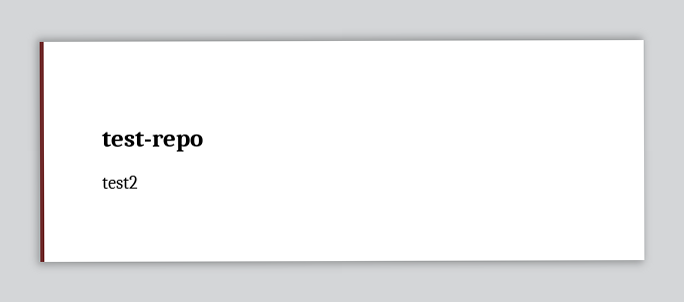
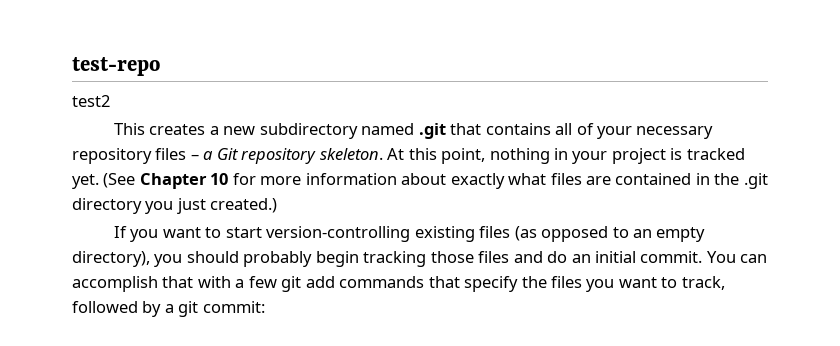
(139, 182) none -> [114,123,714,139] [72,148,745,164] [72,173,768,189] [72,198,278,214] [114,226,706,242] [72,251,768,267] [72,276,725,292] [72,301,265,317] // This creates a new subdirectory named .git that contains all of your necessary repository files – a Git repository skeleton. At this point, nothing in your project is tracked yet. (See Chapter 10 for more information about exactly what files are contained in the .git directory you just created.) // If you want to start version-controlling existing files (as opposed to an empty directory), you should probably begin tracking those files and do an initial commit. You can accomplish that with a few git add commands that specify the files you want to track, followed by a git commit:

